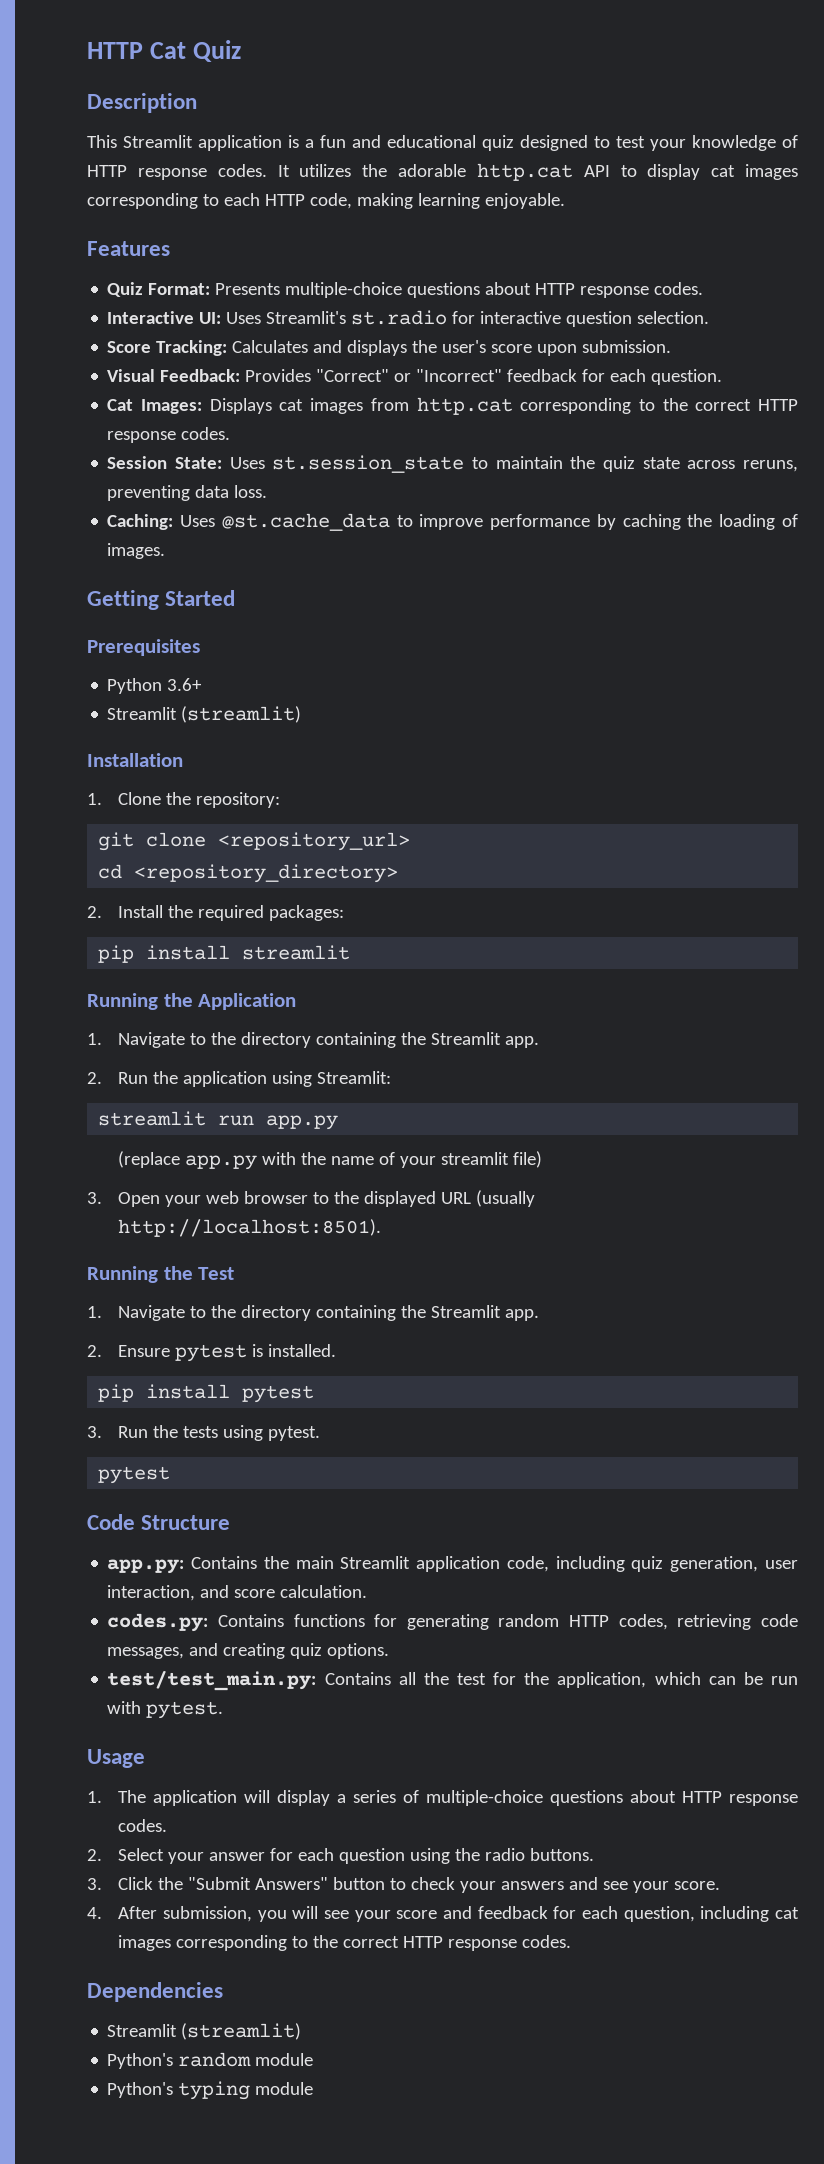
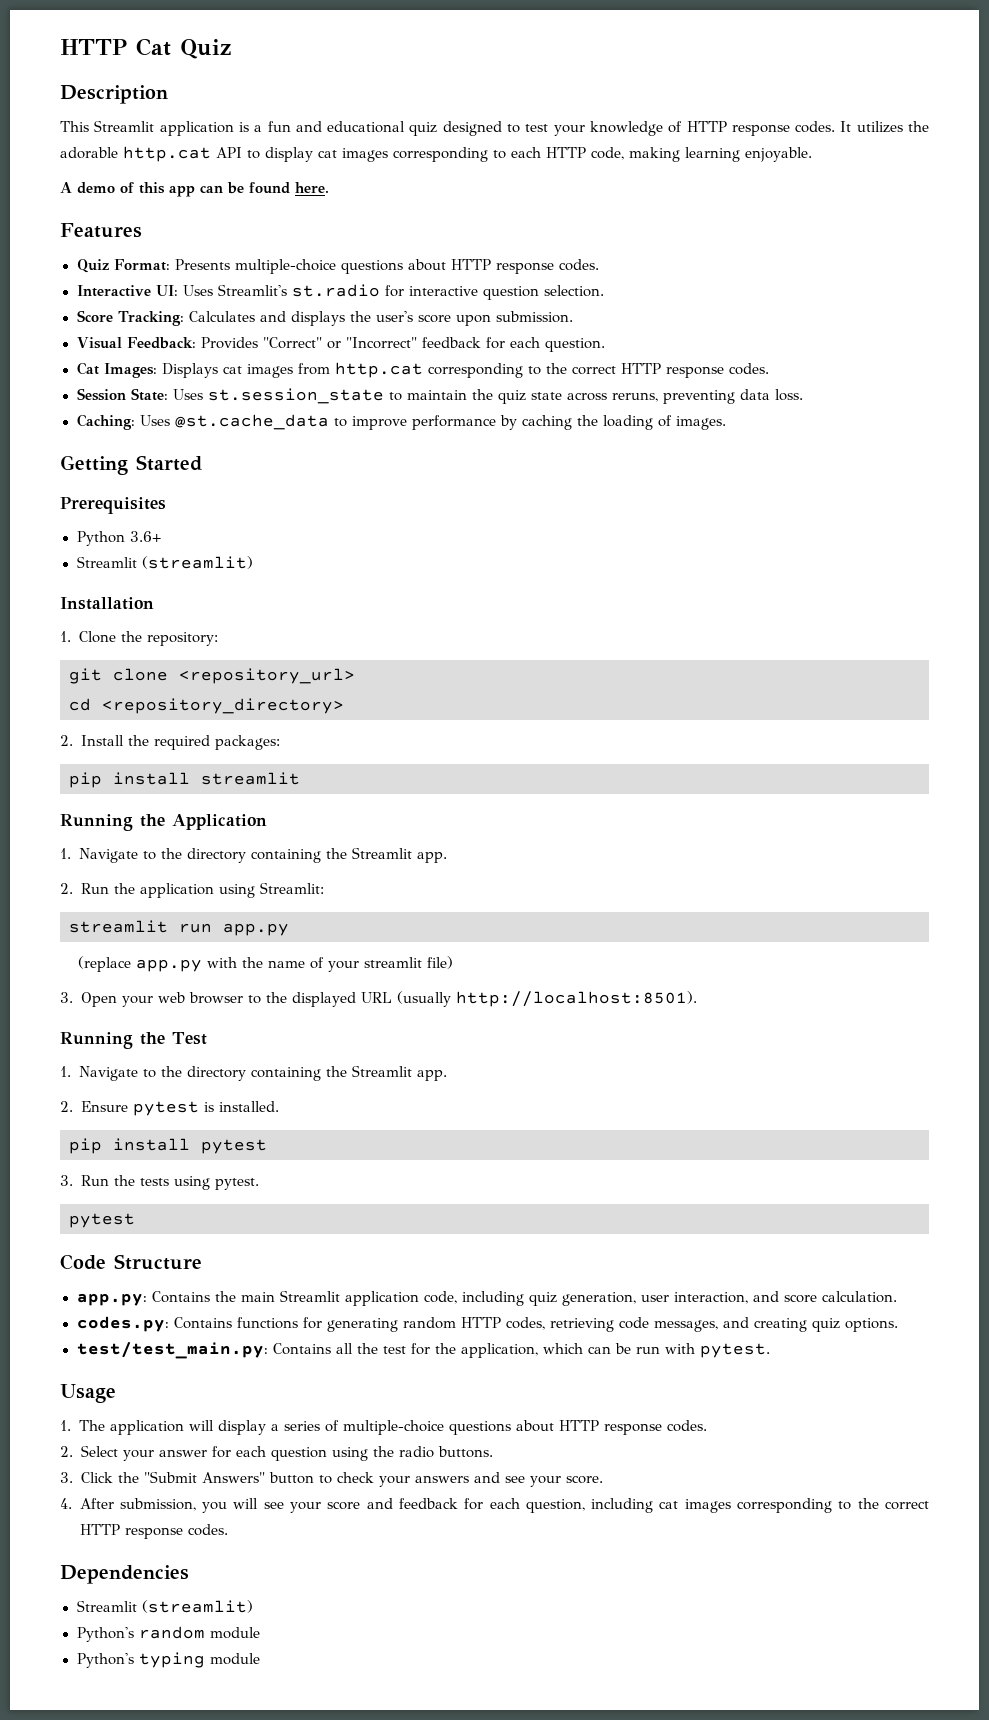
(565, 201) none -> [60,182,329,197] // A demo of this app can be found here.

